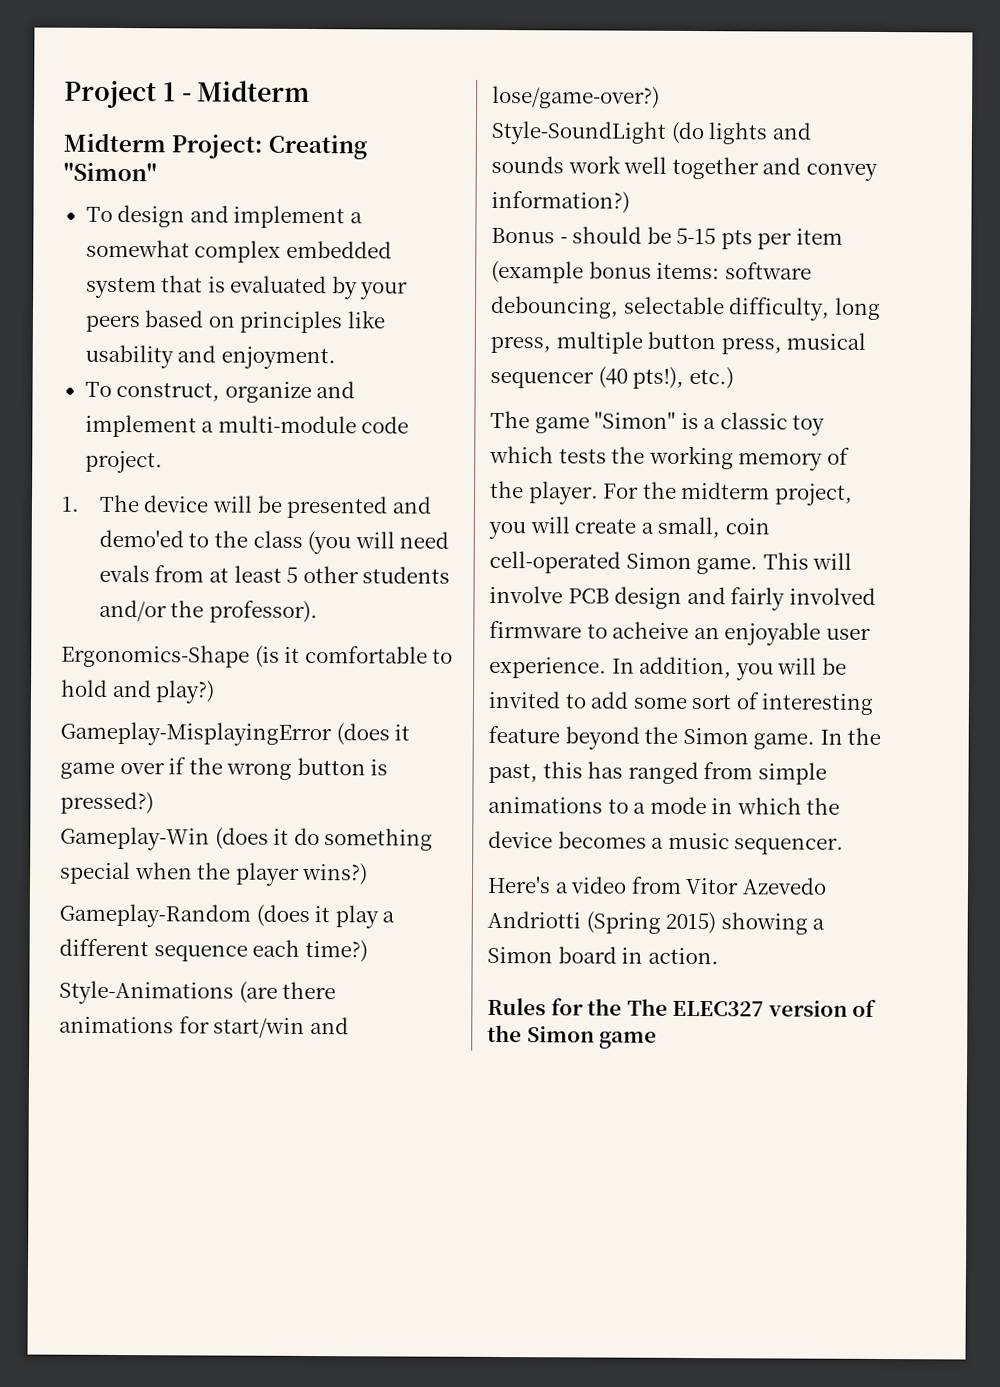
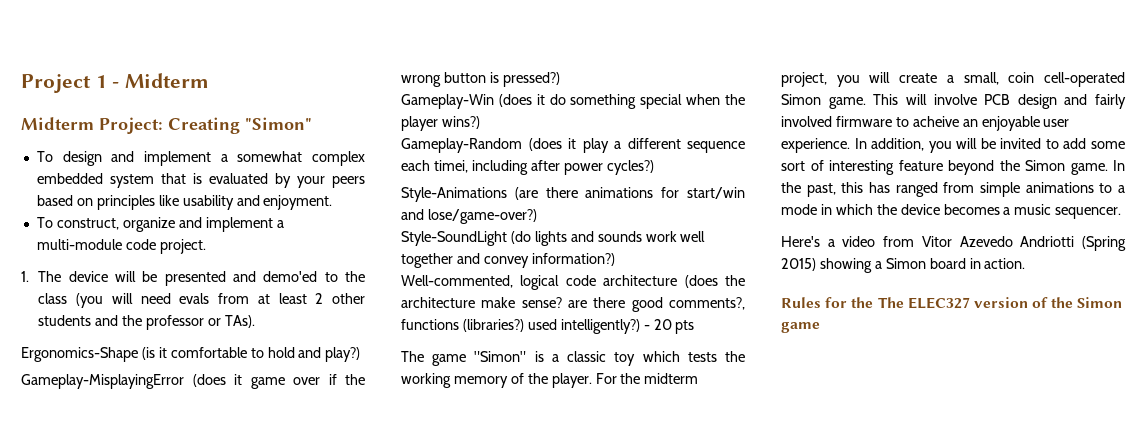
[286,566,299,583] 5 -> [315,293,324,304] 2
[98,599,318,624] and/or the professor). -> [95,315,255,330] and the professor or TAs).
[304,939,368,963] time?) -> [433,160,654,175] timei, including after power cycles?)
[491,226,843,250] [491,260,812,284] [490,295,881,321] [490,331,867,355] [490,366,734,390] Bonus - should be 5-15 pts per item (example bonus items: software debouncing, selectable difficulty, long press, multiple button press, musical sequencer (40 pts!), etc.) -> [401,275,745,290] [401,297,745,312] [401,319,695,334] Well-commented, logical code architecture (does the architecture make sense? are there good comments?, functions (libraries?) used intelligently?) - 20 pts

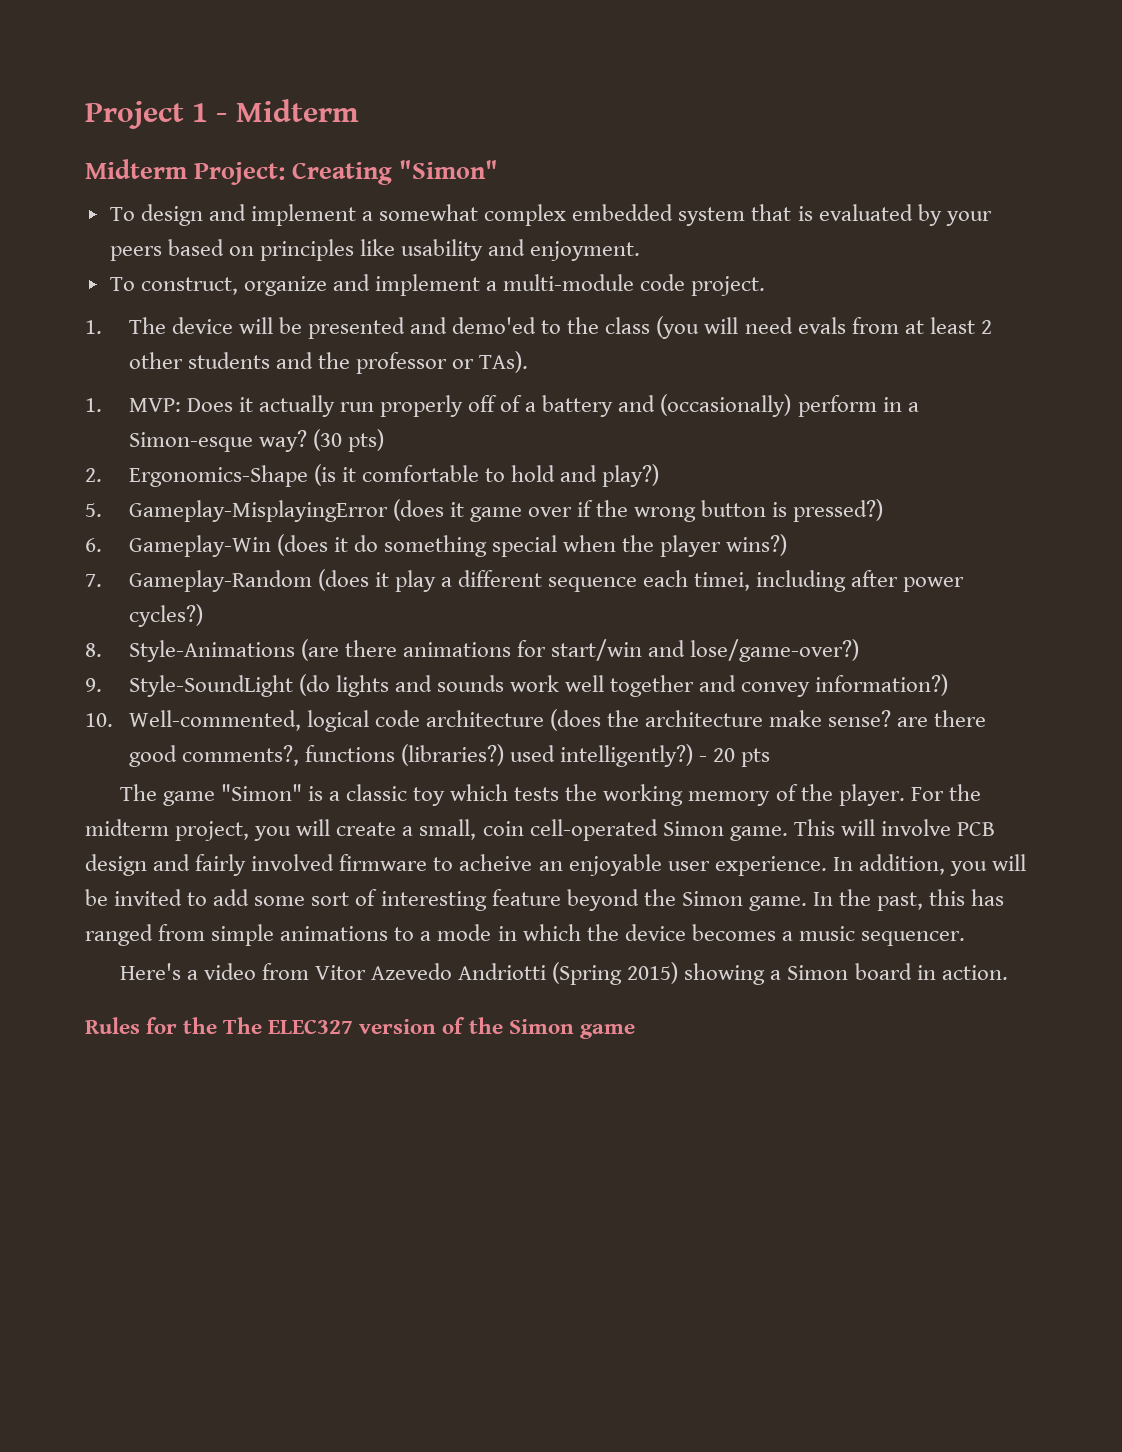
(255, 321) none -> [85,394,919,417] [128,429,384,452] [85,468,102,482] 1. MVP: Does it actually run properly off of a battery and (occasionally) perform in a Simon-esque way? (30 pts) // 2.
(361, 354) none -> [85,503,102,517] 5.
(560, 79) none -> [85,538,102,552] 6.
(480, 122) none -> [85,574,102,587] 7.
(654, 167) none -> [85,643,102,657] 8.
(537, 216) none -> [85,678,102,692] 9.
(615, 259) none -> [85,713,113,727] 10.

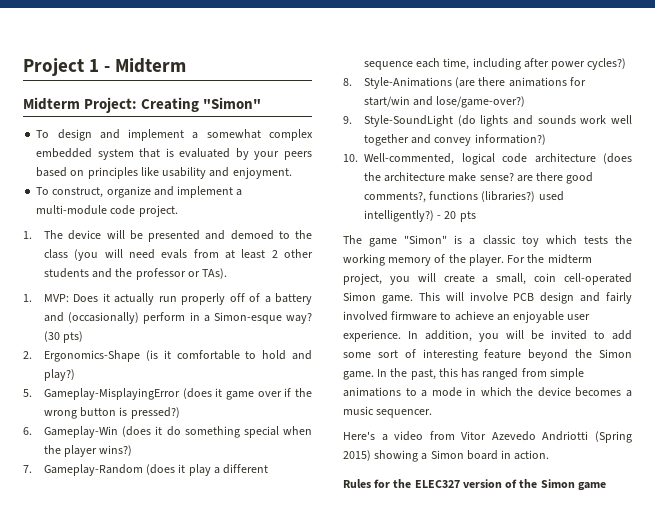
[452,317,537,334] demo'ed -> [230,230,274,240] demoed
[694,572,751,591] timei, -> [443,58,470,70] time,
[459,854,533,871] acheive -> [454,311,494,321] achieve
[223,1017,263,1034] The -> (412, 483) none

